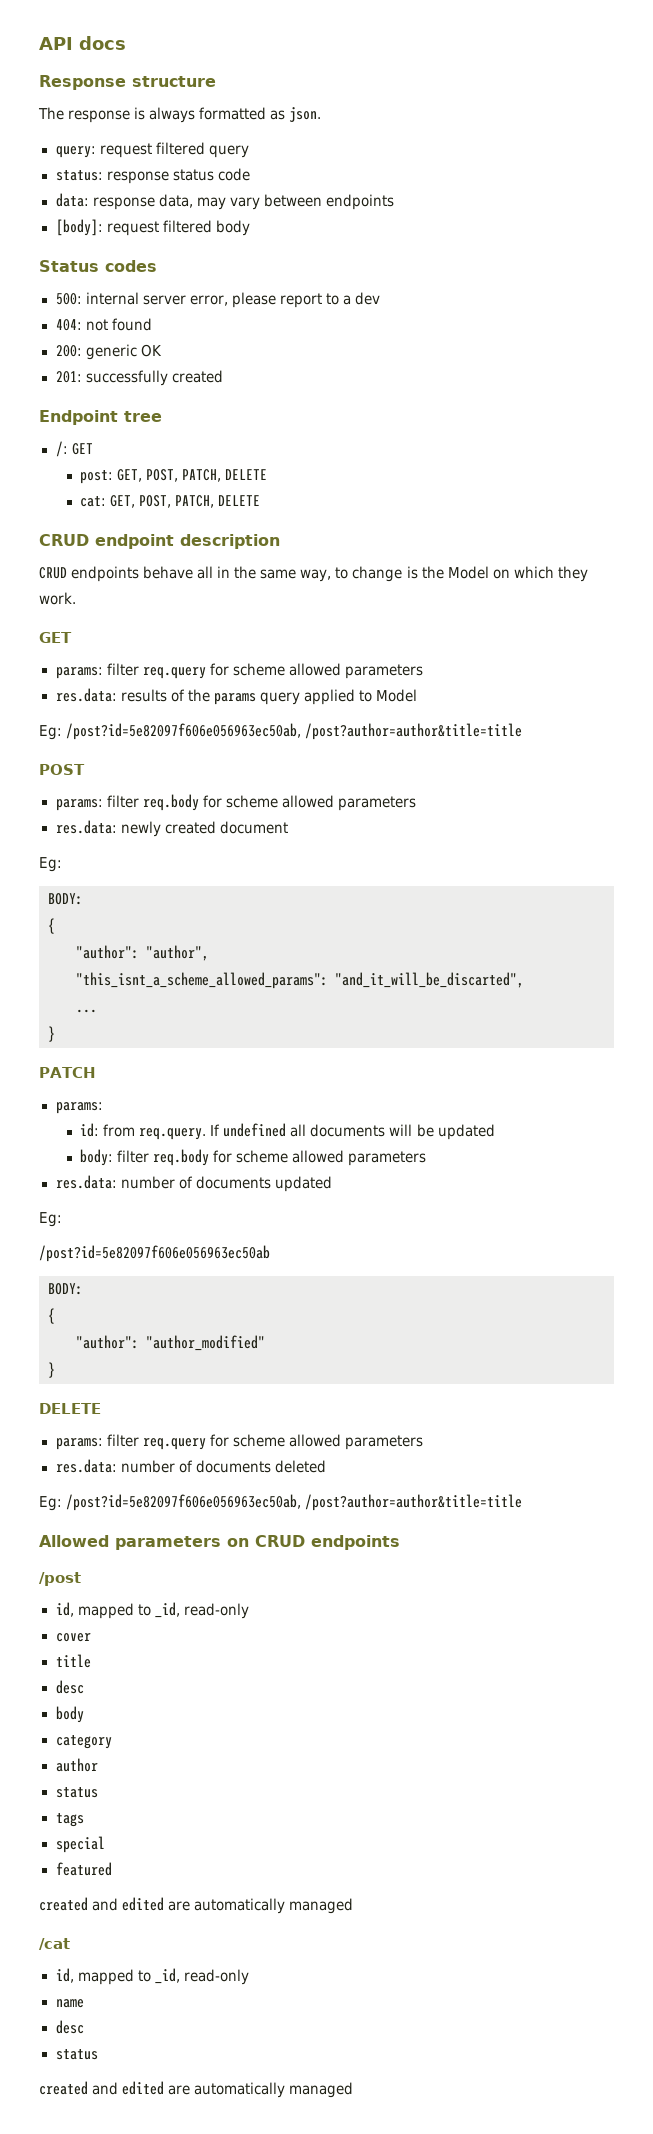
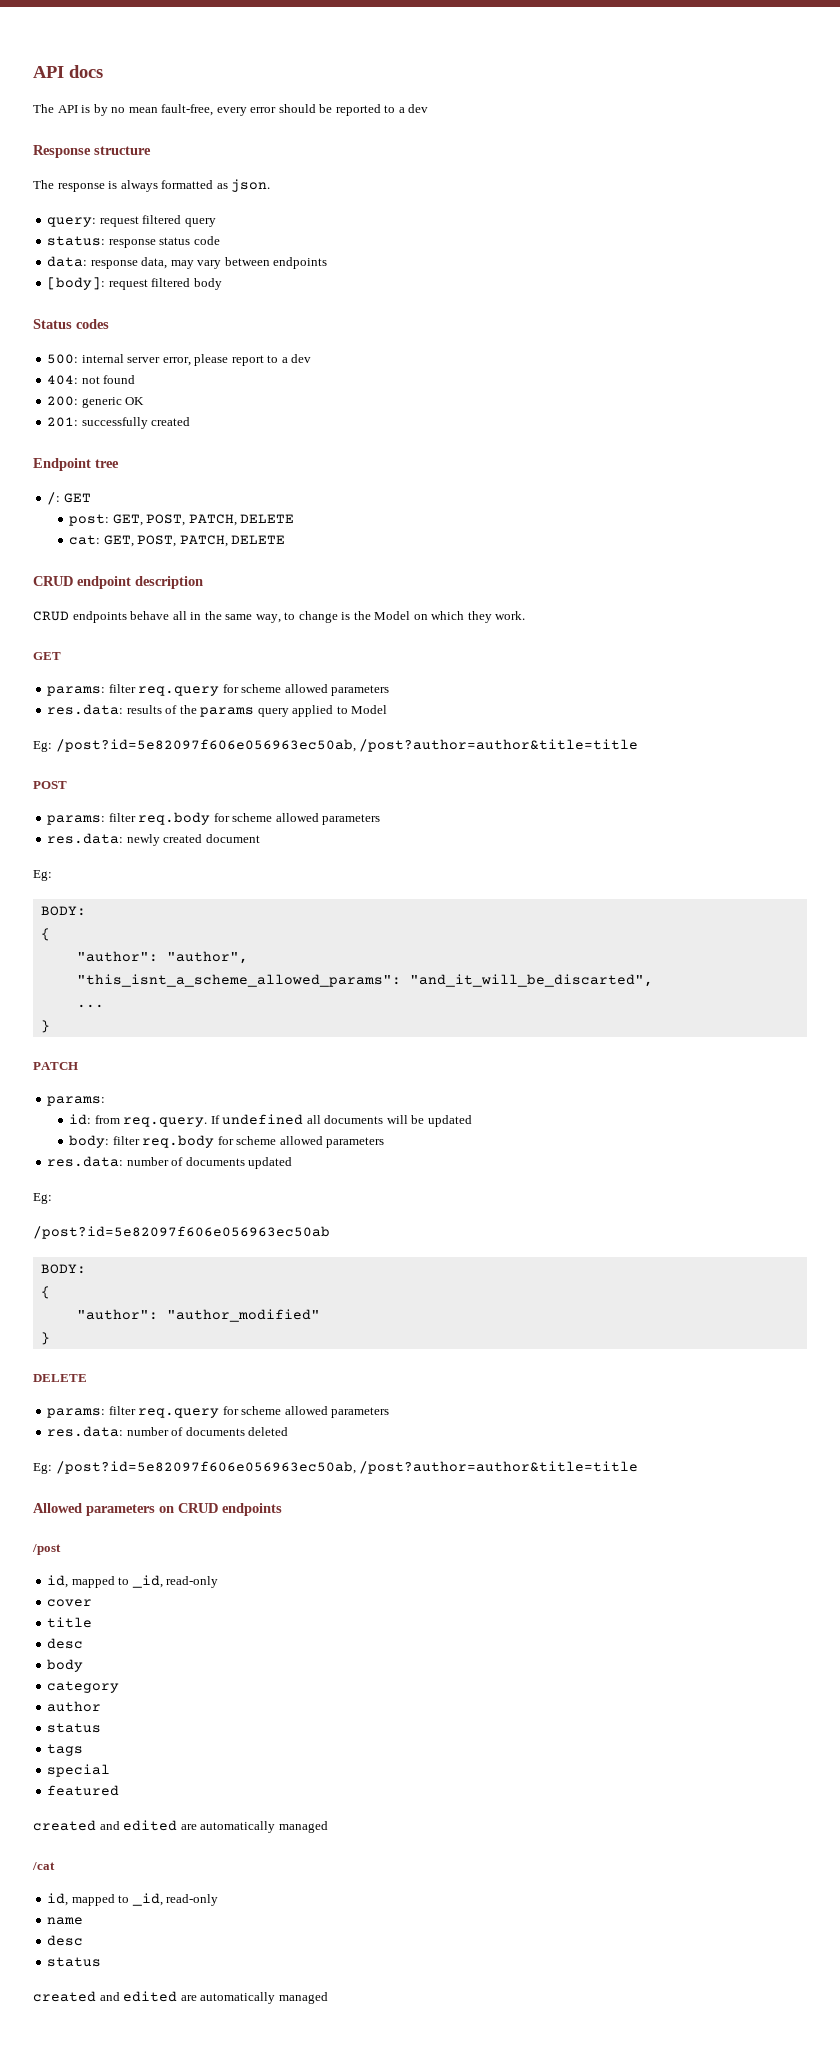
(126, 43) none -> [33,104,429,116] // The API is by no mean fault-free, every error should be reported to a dev

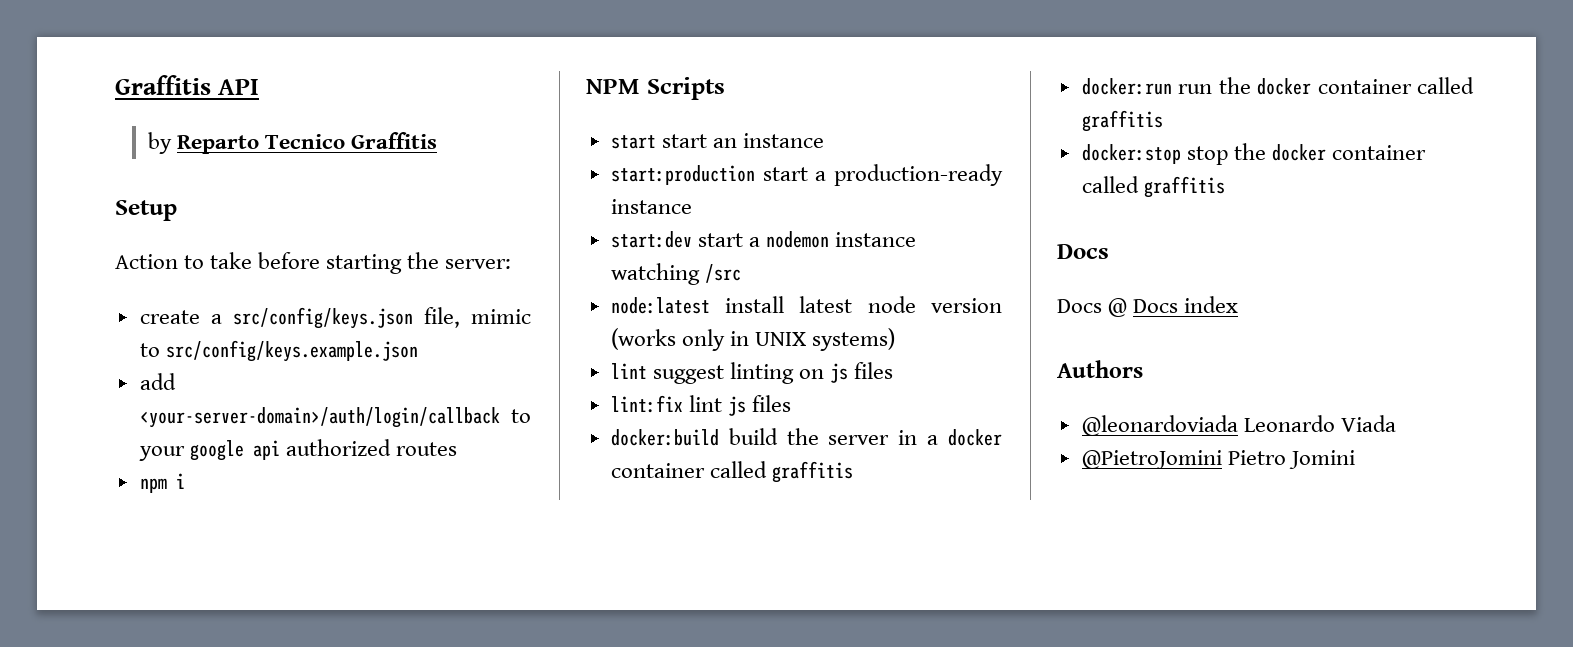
[33,65,103,78] [33,104,429,116] [33,145,151,158] [33,179,271,192] [47,215,216,227] [47,236,220,248] [47,256,328,269] [47,277,222,290] [33,319,109,329] [47,354,312,366] [47,375,136,385] [47,396,145,408] [47,417,191,429] [33,458,119,471] [47,492,91,505] [69,514,295,526] [69,535,286,547] [33,576,203,589] [33,611,526,623] [33,652,61,660] [47,684,390,696] [47,704,388,717] [33,739,639,752] [33,781,67,789] [47,812,381,825] [47,833,260,846] [33,870,52,881] [40,906,86,916] [40,928,50,941] [76,951,248,964] [76,974,653,987] [76,1004,104,1008] [40,1020,50,1033] [33,1062,78,1070] [47,1096,106,1106] [69,1114,472,1127] [69,1135,385,1148] [47,1156,293,1169] [33,1193,52,1204] [33,1226,330,1239] [40,1264,86,1274] [40,1286,50,1299] [76,1309,320,1322] [40,1332,50,1345] [33,1374,87,1382] [47,1406,390,1418] [47,1426,289,1437] [33,1461,639,1474] [33,1503,282,1516] [32,1544,61,1555] [47,1575,219,1588] [47,1599,93,1607] [47,1617,93,1628] [47,1638,84,1649] [47,1659,84,1672] [47,1681,120,1693] [47,1701,102,1712] [47,1723,102,1733] [47,1744,84,1756] [47,1764,111,1777] [47,1785,120,1796] [33,1820,328,1833] [32,1862,55,1870] [47,1893,219,1906] [47,1917,84,1925] [47,1935,84,1946] [47,1957,102,1967] [33,1991,328,2004] API docs // The API is by no mean fault-free, every error should be reported to a dev // Response structure // The response is always formatted as json. // query: request filtered query // status: response status code // data: response data, may vary between endpoints // [body]: request filtered body // Status codes // 500: internal server error, please report to a dev // 404: not found // 200: generic OK // 201: successfully created // Endpoint tree // /: GET // post: GET, POST, PATCH, DELETE // cat: GET, POST, PATCH, DELETE // CRUD endpoint description // CRUD endpoints behave all in the same way, to change is the Model on which they work. // GET // params: filter req.query for scheme allowed parameters // res.data: results of the params query applied to Model // Eg: /post?id=5e82097f606e056963ec50ab, /post?author=author&title=title // POST // params: filter req.body for scheme allowed parameters // res.data: newly created document // Eg: // BODY: // { // "author": "author", // "this_isnt_a_scheme_allowed_params": "and_it_will_be_discarted", // ... // } // PATCH // params: // id: from req.query. If undefined all documents will be updated // body: filter req.body for scheme allowed parameters // res.data: number of documents updated // Eg: // /post?id=5e82097f606e056963ec50ab // BODY: // { // "author": "author_modified" // } // DELETE // params: filter req.query for scheme allowed parameters // res.data: number of documents deleted // Eg: /post?id=5e82097f606e056963ec50ab, /post?author=author&title=title // Allowed parameters on CRUD endpoints // /post // id, mapped to _id, read-only // cover // title // desc // body // category // author // status // tags // special // featured // created and edited are automatically managed // /cat // id, mapped to _id, read-only // name // desc // status // created and edited are automatically managed -> [115,75,260,95] [148,132,438,154] [115,200,177,221] [115,252,512,274] [139,307,531,329] [139,340,418,362] [139,373,176,390] [139,407,531,428] [138,439,457,461] [139,473,185,493] [586,77,725,100] [610,133,824,149] [610,164,1003,186] [610,199,692,214] [610,231,917,248] [610,263,741,285] [610,296,1002,314] [610,328,896,351] [610,362,894,384] [610,395,791,416] [610,428,1002,446] [610,461,853,483] [1081,77,1474,95] [1081,110,1163,132] [1081,143,1427,165] [1081,176,1225,198] [1057,244,1109,259] [1057,296,1239,317] [1057,360,1143,378] [1081,415,1396,436] [1081,450,1355,469] Graffitis API // by Reparto Tecnico Graffitis // Setup // Action to take before starting the server: // create a src/config/keys.json file, mimic to src/config/keys.example.json // add <your-server-domain>/auth/login/callback to your google api authorized routes // npm i // NPM Scripts // start start an instance // start:production start a production-ready instance // start:dev start a nodemon instance watching /src // node:latest install latest node version (works only in UNIX systems) // lint suggest linting on js files // lint:fix lint js files // docker:build build the server in a docker container called graffitis // docker:run run the docker container called graffitis // docker:stop stop the docker container called graffitis // Docs // Docs @ Docs index // Authors // @leonardoviada Leonardo Viada // @PietroJomini Pietro Jomini

